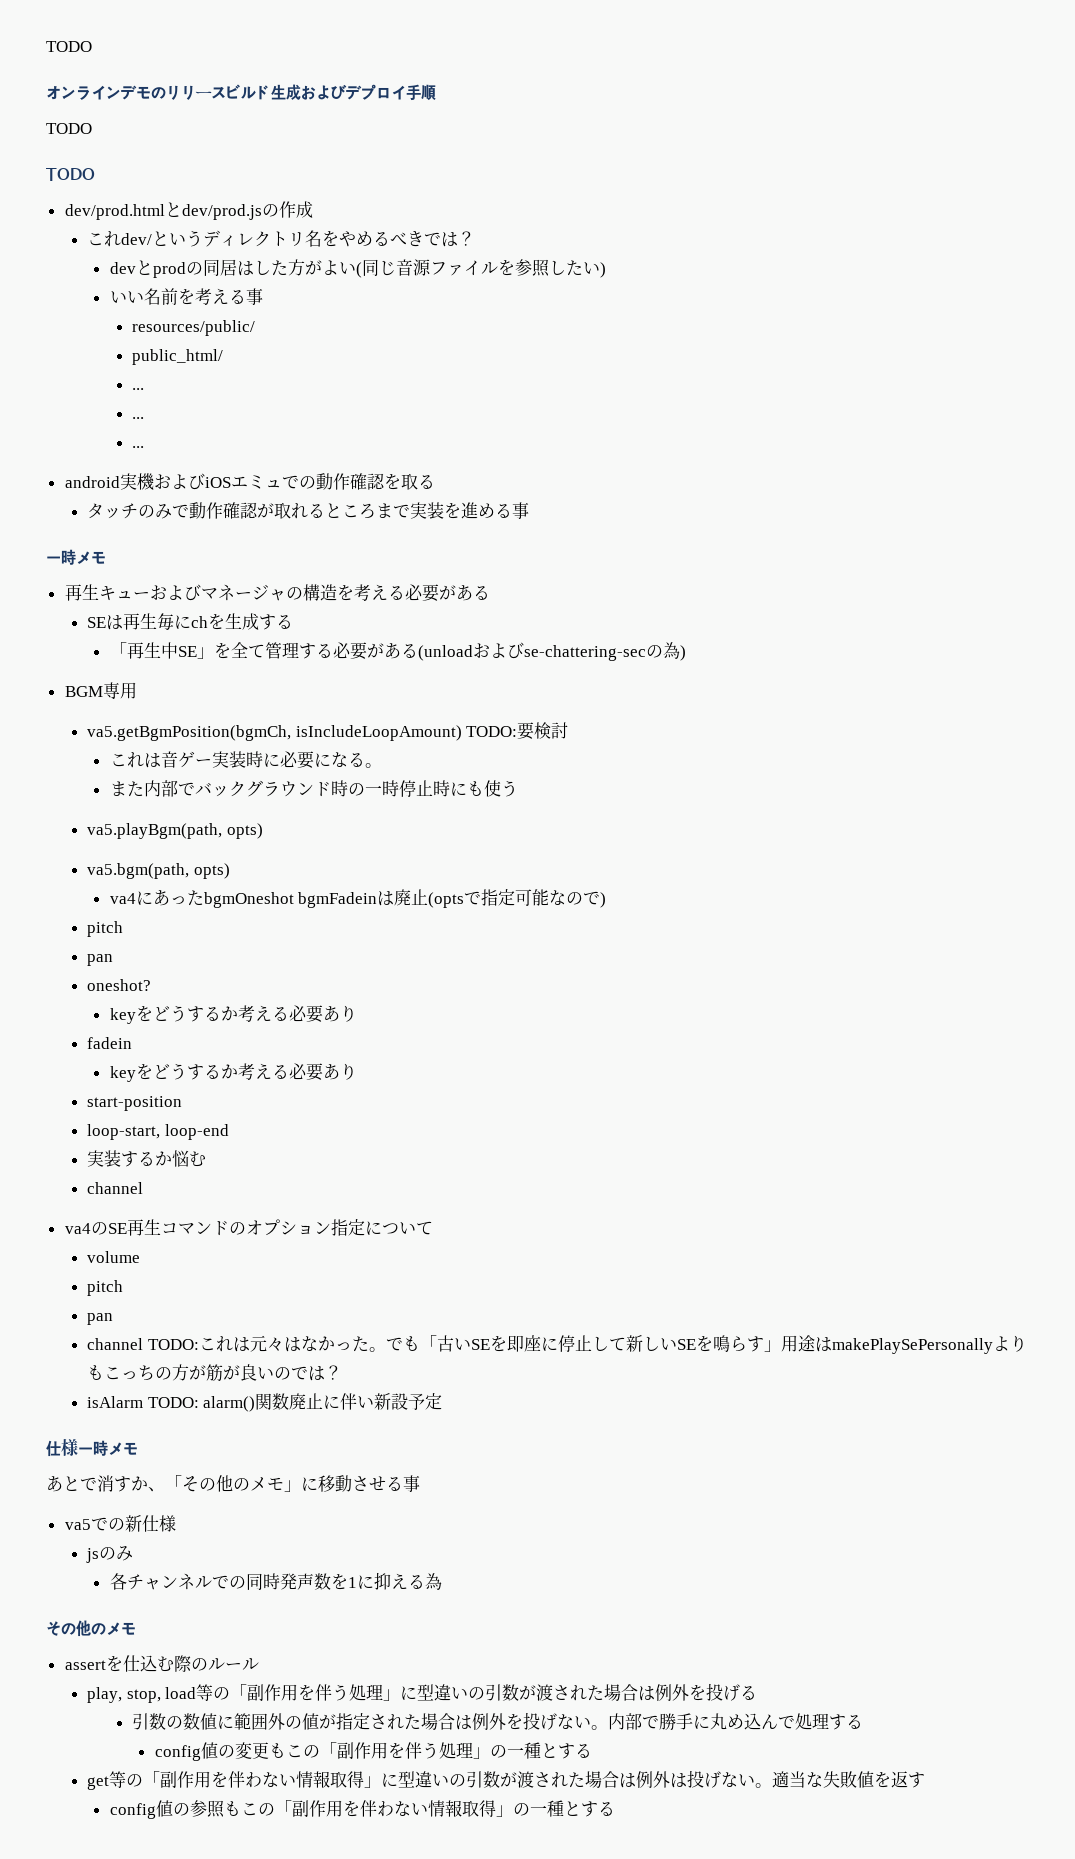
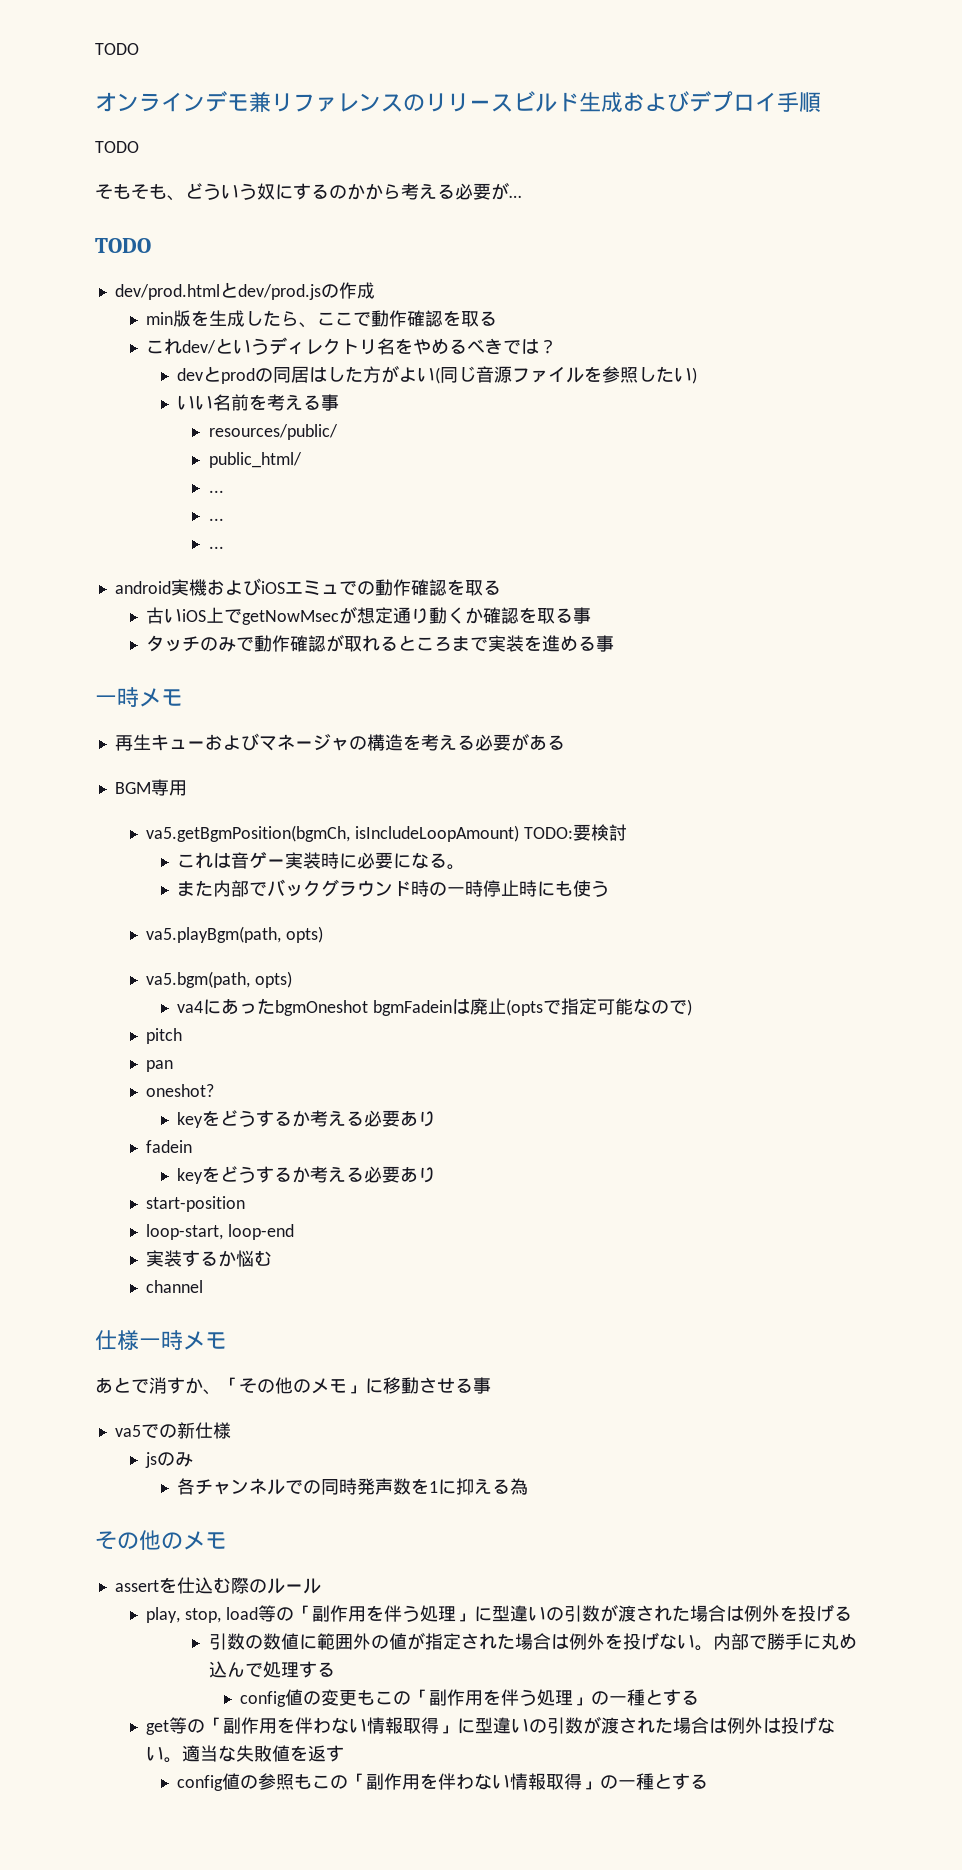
(151, 92) none -> [249,92,403,112] 兼リファレンス
(92, 128) none -> [95,182,521,201] // そもそも、どういう奴にするのかから考える必要が…
(313, 209) none -> [146,310,498,328] // min版を生成したら、ここで動作確認を取る
(435, 481) none -> [146,606,592,625] // 古いiOS上でgetNowMsecが想定通り動くか確認を取る事
[87,613,294,631] [109,642,686,661] // SEは再生毎にchを生成する // 「再生中SE」を全て管理する必要がある(unloadおよびse-chattering-secの為) -> (565, 742) none
[64,1219,433,1236] [87,1251,141,1263] [87,1280,124,1296] [87,1313,114,1325] [87,1335,1027,1354] [87,1364,343,1382] [87,1393,443,1412] // va4のSE再生コマンドのオプション指定について // volume // pitch // pan // channel TODO:これは元々はなかった。でも「古いSEを即座に停止して新しいSEを鳴らす」用途はmakePlaySePersonallyよりもこっちの方が筋が良いのでは？ // isAlarm TODO: alarm()関数廃止に伴い新設予定 -> (204, 1286) none

